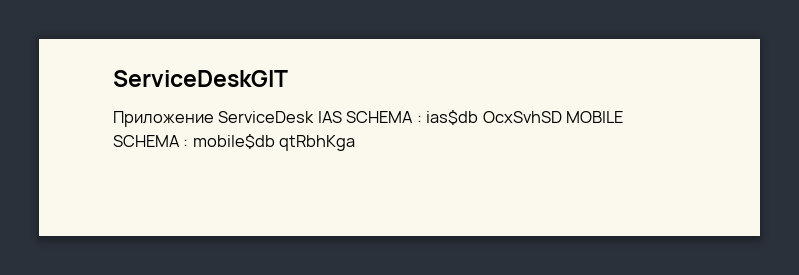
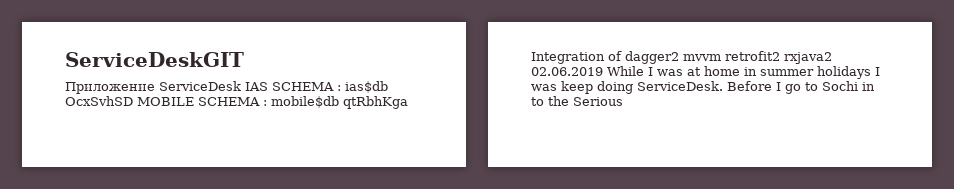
(356, 143) none -> [531,51,832,64] [531,66,880,79] [531,81,875,94] [531,96,623,106] Integration of dagger2 mvvm retrofit2 rxjava2 02.06.2019 While I was at home in summer holidays I was keep doing ServiceDesk. Before I go to Sochi in to the Serious

